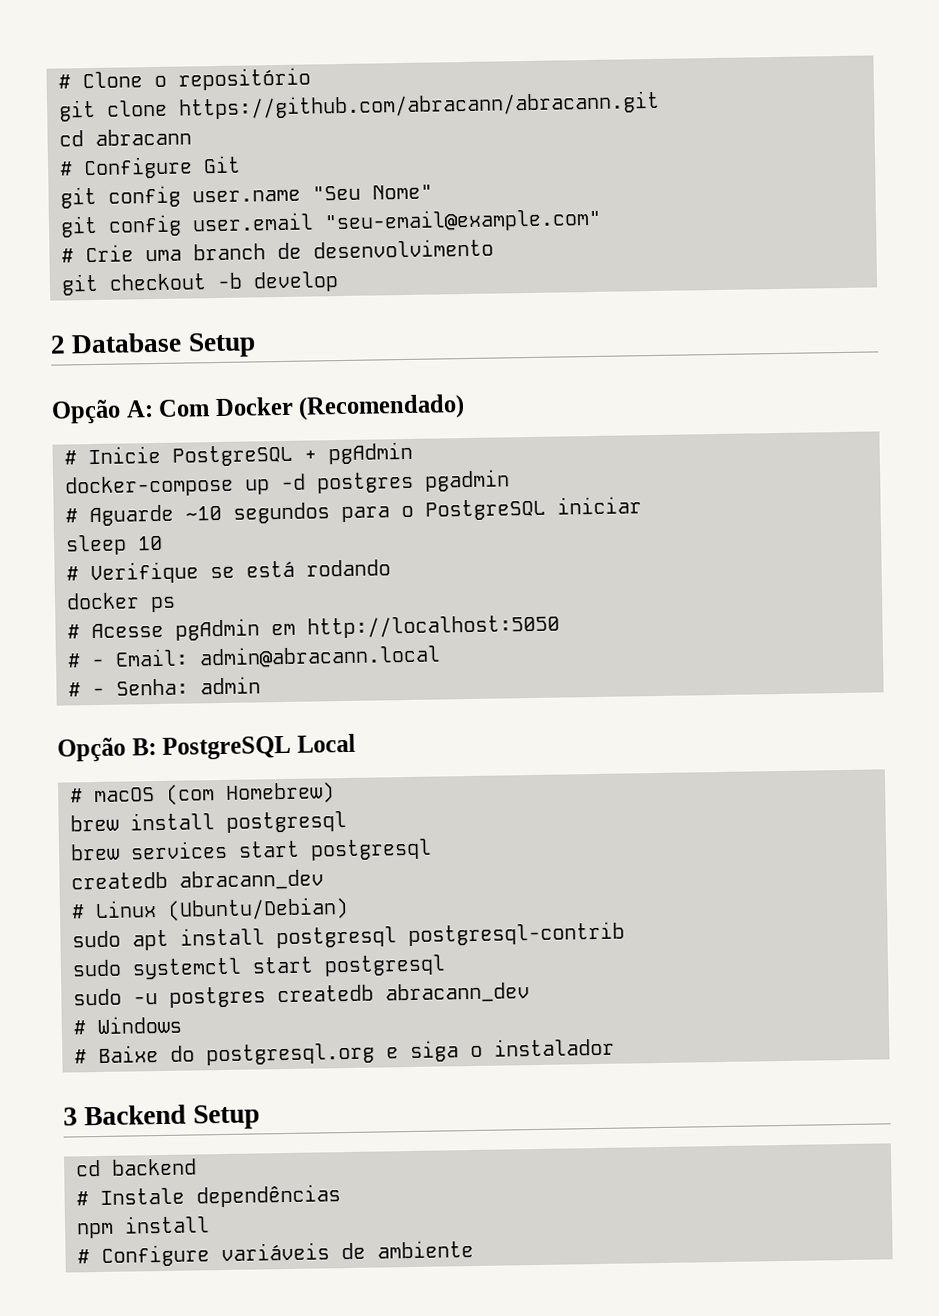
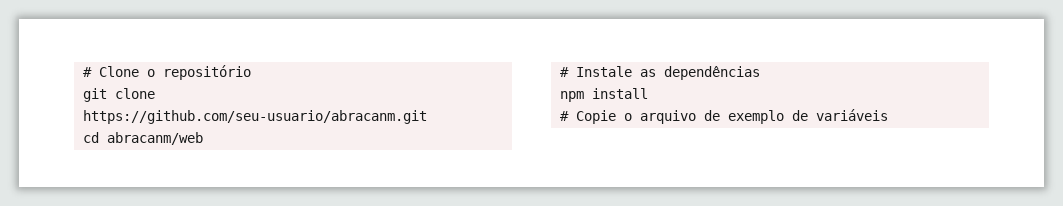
[178,90,661,120] [59,128,193,147] [59,155,242,180] [60,184,434,209] [60,207,603,238] [61,238,495,263] [61,271,340,296] [50,332,256,358] [51,394,466,425] [64,441,414,467] [65,469,511,498] [65,496,643,527] [65,534,164,556] [66,559,392,585] [66,592,177,613] [67,614,561,641] [67,644,442,669] [68,676,262,697] [57,733,356,763] [70,782,336,805] [70,810,348,833] [70,838,433,861] [71,869,325,891] [71,896,350,921] [72,921,626,951] [72,954,447,980] [73,982,531,1008] [73,1015,183,1035] [74,1037,616,1066] [63,1104,260,1130] [76,1158,198,1177] https://github.com/abracann/abracann.git // cd abracann // # Configure Git // git config user.name "Seu Nome" // git config user.email "seu-email@example.com" // # Crie uma branch de desenvolvimento // git checkout -b develop // 2 Database Setup // Opção A: Com Docker (Recomendado) // # Inicie PostgreSQL + pgAdmin // docker-compose up -d postgres pgadmin // # Aguarde ~10 segundos para o PostgreSQL iniciar // sleep 10 // # Verifique se está rodando // docker ps // # Acesse pgAdmin em http://localhost:5050 // # - Email: admin@abracann.local // # - Senha: admin // Opção B: PostgreSQL Local // # macOS (com Homebrew) // brew install postgresql // brew services start postgresql // createdb abracann_dev // # Linux (Ubuntu/Debian) // sudo apt install postgresql postgresql-contrib // sudo systemctl start postgresql // sudo -u postgres createdb abracann_dev // # Windows // # Baixe do postgresql.org e siga o instalador // 3 Backend Setup // cd backend -> [83,110,428,124] [83,132,204,145] https://github.com/seu-usuario/abracanm.git // cd abracanm/web
(186, 1196) none -> [640,69,657,77] as
[101,1239,475,1267] Configure variáveis de ambiente -> [576,109,889,124] Copie o arquivo de exemplo de variáveis

